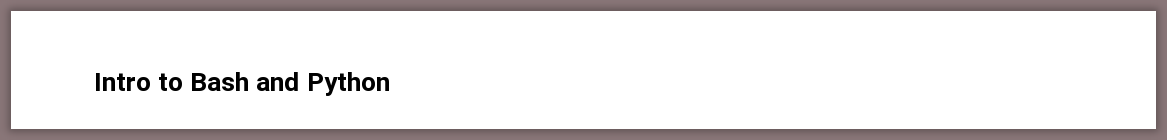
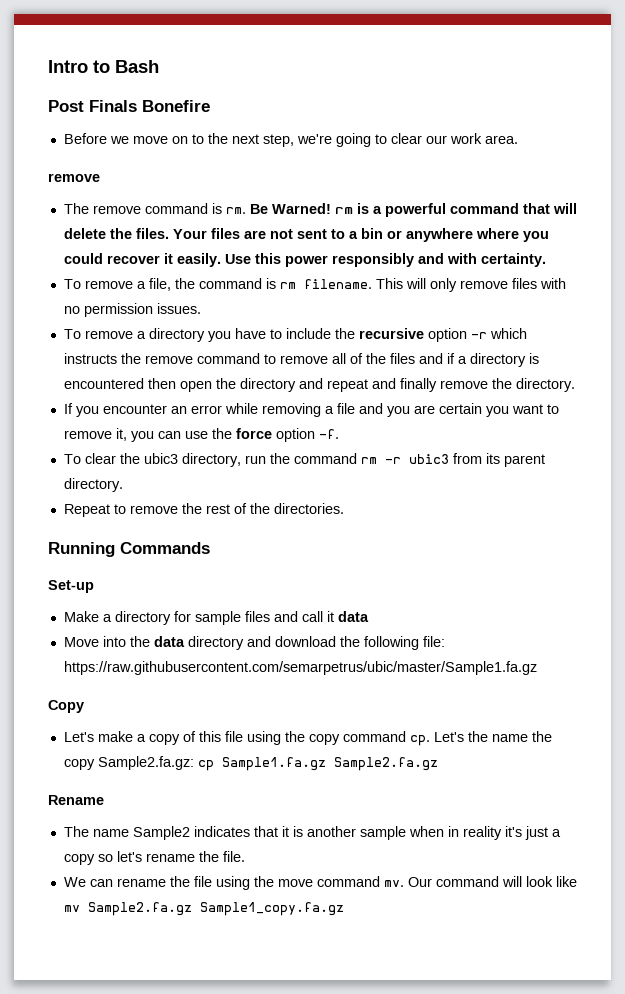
[256,72,390,96] and Python -> [48,100,210,112] [63,133,518,147] [48,173,100,182] [63,203,577,217] [63,228,549,242] [63,253,546,267] [63,278,566,292] [63,303,201,317] [63,328,527,342] [63,353,539,367] [63,378,575,392] [63,403,559,417] [63,428,339,442] [63,453,545,467] [63,478,123,492] [63,503,344,517] [48,542,210,557] [48,580,94,593] [63,611,369,625] [63,636,445,650] [63,661,537,675] [48,700,84,713] [63,731,552,746] [63,756,438,771] [48,795,104,805] [63,826,561,840] [63,851,245,865] [63,876,577,890] [63,902,344,916] // Post Finals Bonefire // Before we move on to the next step, we're going to clear our work area. // remove // The remove command is rm. Be Warned! rm is a powerful command that will delete the files. Your files are not sent to a bin or anywhere where you could recover it easily. Use this power responsibly and with certainty. // To remove a file, the command is rm filename. This will only remove files with no permission issues. // To remove a directory you have to include the recursive option -r which instructs the remove command to remove all of the files and if a directory is encountered then open the directory and repeat and finally remove the directory. // If you encounter an error while removing a file and you are certain you want to remove it, you can use the force option -f. // To clear the ubic3 directory, run the command rm -r ubic3 from its parent directory. // Repeat to remove the rest of the directories. // Running Commands // Set-up // Make a directory for sample files and call it data // Move into the data directory and download the following file: https://raw.githubusercontent.com/semarpetrus/ubic/master/Sample1.fa.gz // Copy // Let's make a copy of this file using the copy command cp. Let's the name the copy Sample2.fa.gz: cp Sample1.fa.gz Sample2.fa.gz // Rename // The name Sample2 indicates that it is another sample when in reality it's just a copy so let's rename the file. // We can rename the file using the move command mv. Our command will look like mv Sample2.fa.gz Sample1_copy.fa.gz

